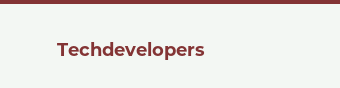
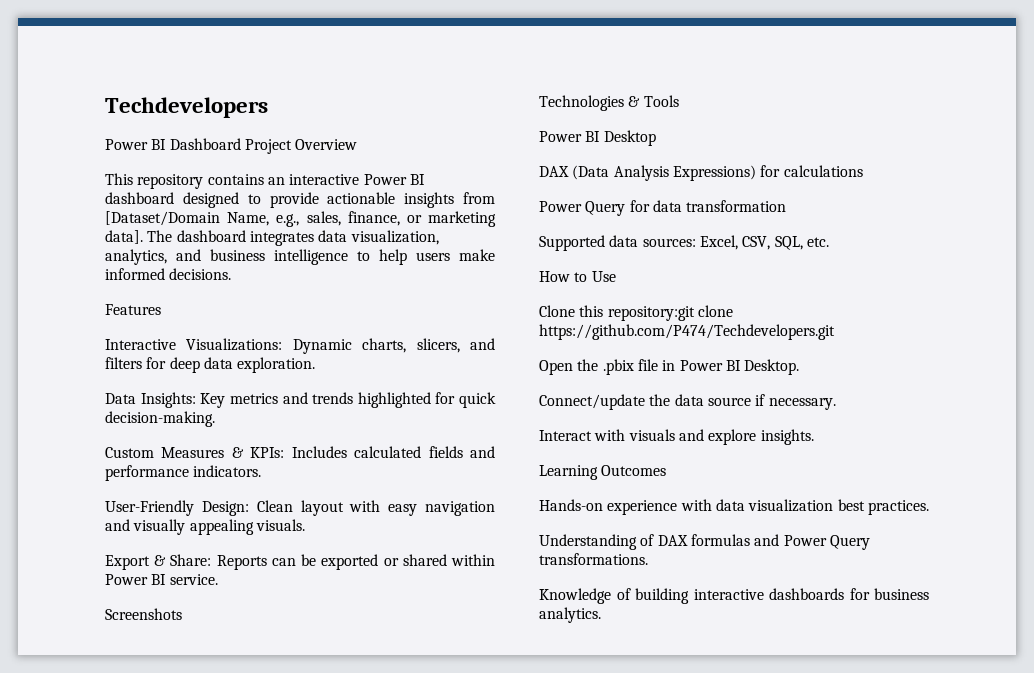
(205, 51) none -> [105,138,358,154] [105,173,425,189] [105,192,495,208] [105,211,496,227] [105,230,439,246] [105,249,495,265] [105,268,232,280] [105,304,161,315] [105,338,495,354] [105,357,316,373] [105,392,496,408] [105,411,215,427] [105,446,495,458] [105,465,262,481] [105,500,495,516] [105,519,305,535] [105,554,496,570] [105,574,218,585] [105,608,182,620] [539,95,679,111] [539,130,656,146] [539,165,863,181] [539,200,787,216] [539,235,829,251] [539,271,616,282] [539,305,733,321] [539,324,835,340] [539,359,800,375] [539,394,836,410] [539,429,814,445] [539,465,667,480] [539,499,929,515] [539,534,870,550] [539,553,648,565] [539,588,929,604] [539,607,601,623] // Power BI Dashboard Project Overview // This repository contains an interactive Power BI dashboard designed to provide actionable insights from [Dataset/Domain Name, e.g., sales, finance, or marketing data]. The dashboard integrates data visualization, analytics, and business intelligence to help users make informed decisions. // Features // Interactive Visualizations: Dynamic charts, slicers, and filters for deep data exploration. // Data Insights: Key metrics and trends highlighted for quick decision-making. // Custom Measures & KPIs: Includes calculated fields and performance indicators. // User-Friendly Design: Clean layout with easy navigation and visually appealing visuals. // Export & Share: Reports can be exported or shared within Power BI service. // Screenshots // Technologies & Tools // Power BI Desktop // DAX (Data Analysis Expressions) for calculations // Power Query for data transformation // Supported data sources: Excel, CSV, SQL, etc. // How to Use // Clone this repository:git clone https://github.com/P474/Techdevelopers.git // Open the .pbix file in Power BI Desktop. // Connect/update the data source if necessary. // Interact with visuals and explore insights. // Learning Outcomes // Hands-on experience with data visualization best practices. // Understanding of DAX formulas and Power Query transformations. // Knowledge of building interactive dashboards for business analytics.

